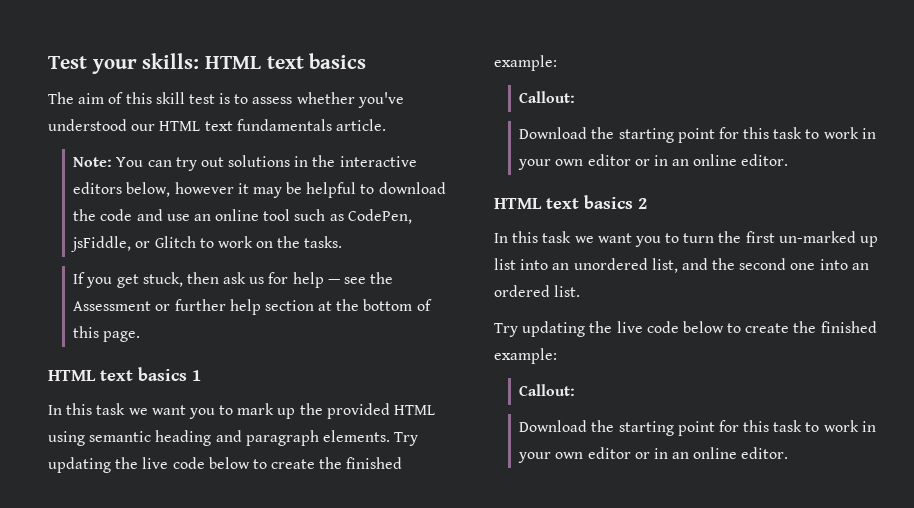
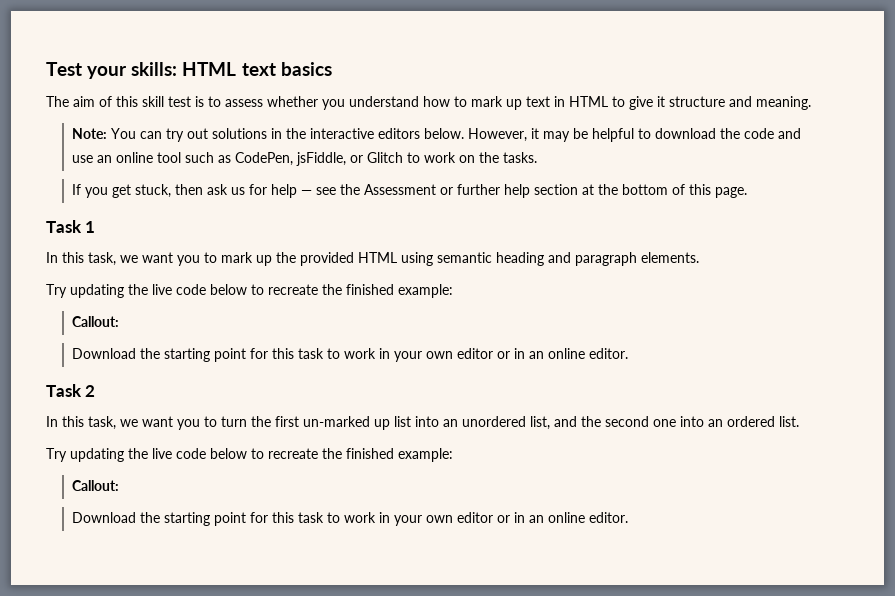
[357,92,404,108] [48,119,386,131] you've understood our HTML text fundamentals article. -> [322,96,811,110] you understand how to mark up text in HTML to give it structure and meaning.
[126,182,234,197] below, however -> [423,128,527,142] below. However,
[48,367,187,381] HTML text basics -> [46,220,82,233] Task
[96,403,126,415] task -> [88,252,116,266] task,
[394,432,419,446] [48,457,316,473] Try updating the live code below to create -> [46,284,318,298] // Try updating the live code below to recreate
[494,195,633,209] HTML text basics -> [46,384,82,397] Task
[542,231,572,243] task -> [88,416,116,430] task,
[745,323,790,333] create -> [268,448,318,459] recreate

